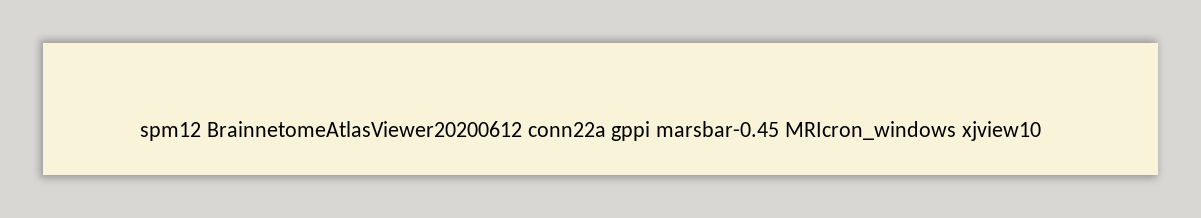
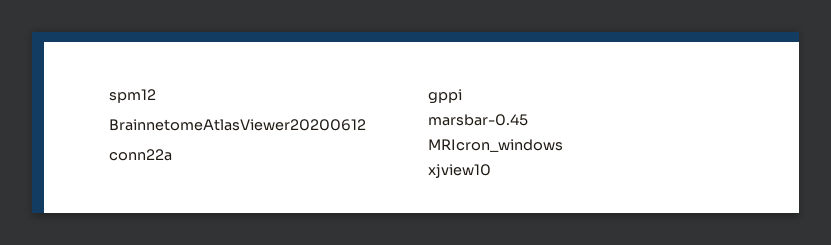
(201, 131) none -> (156, 96) //
(522, 129) none -> (366, 125) //
(606, 129) none -> (172, 155) //
(651, 131) none -> (462, 96) //
(780, 129) none -> (528, 120) //
(957, 130) none -> (563, 145) //

